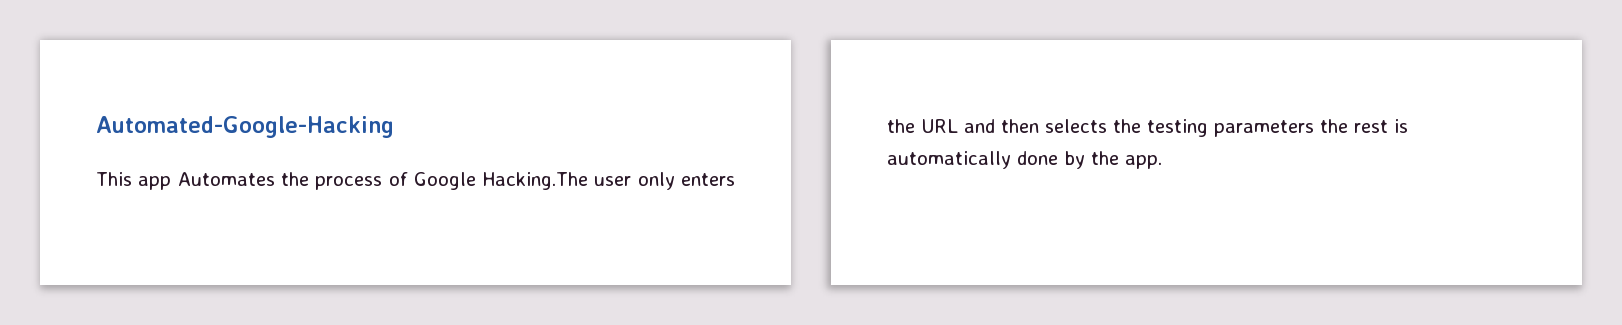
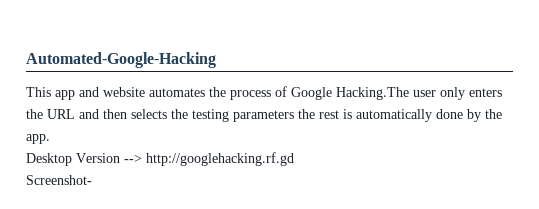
[177,172,275,186] Automates -> [79,87,205,97] and website automates
(1162, 162) none -> [26,152,294,166] [26,175,92,185] // Desktop Version --> http://googlehacking.rf.gd // Screenshot-

